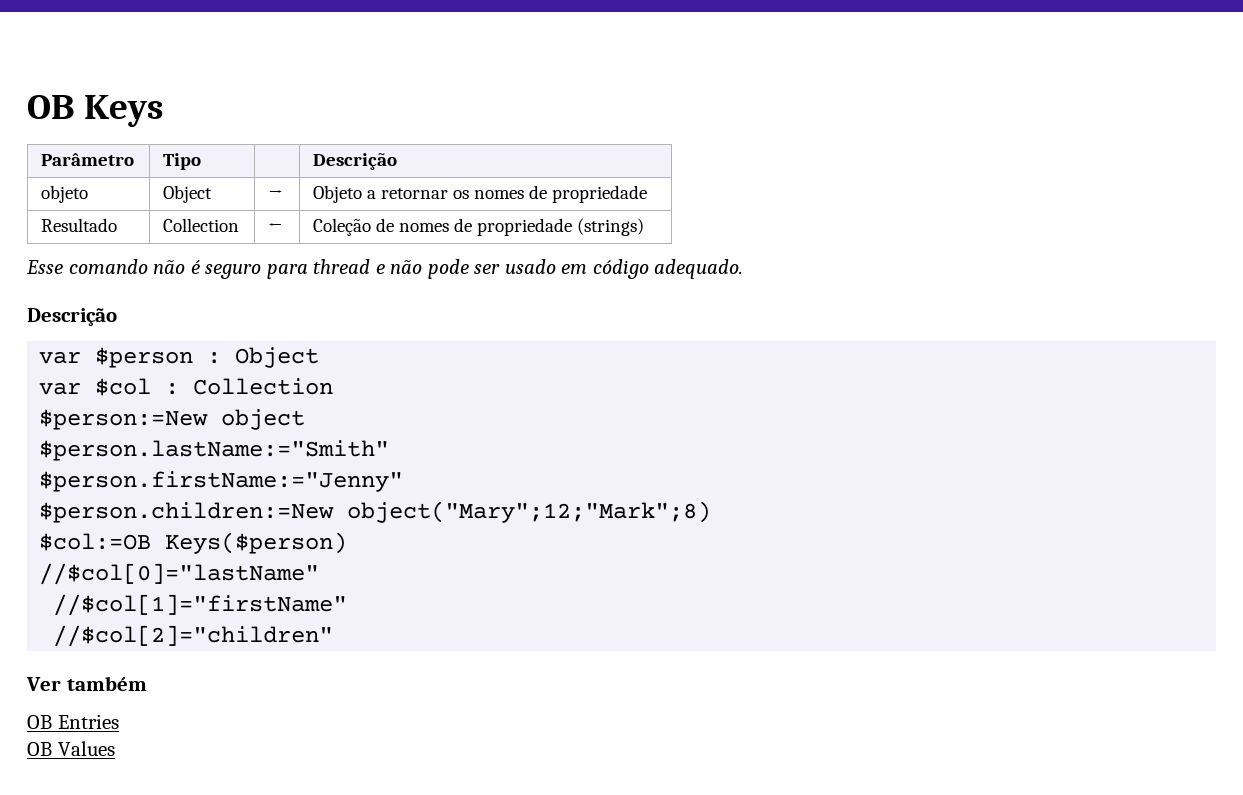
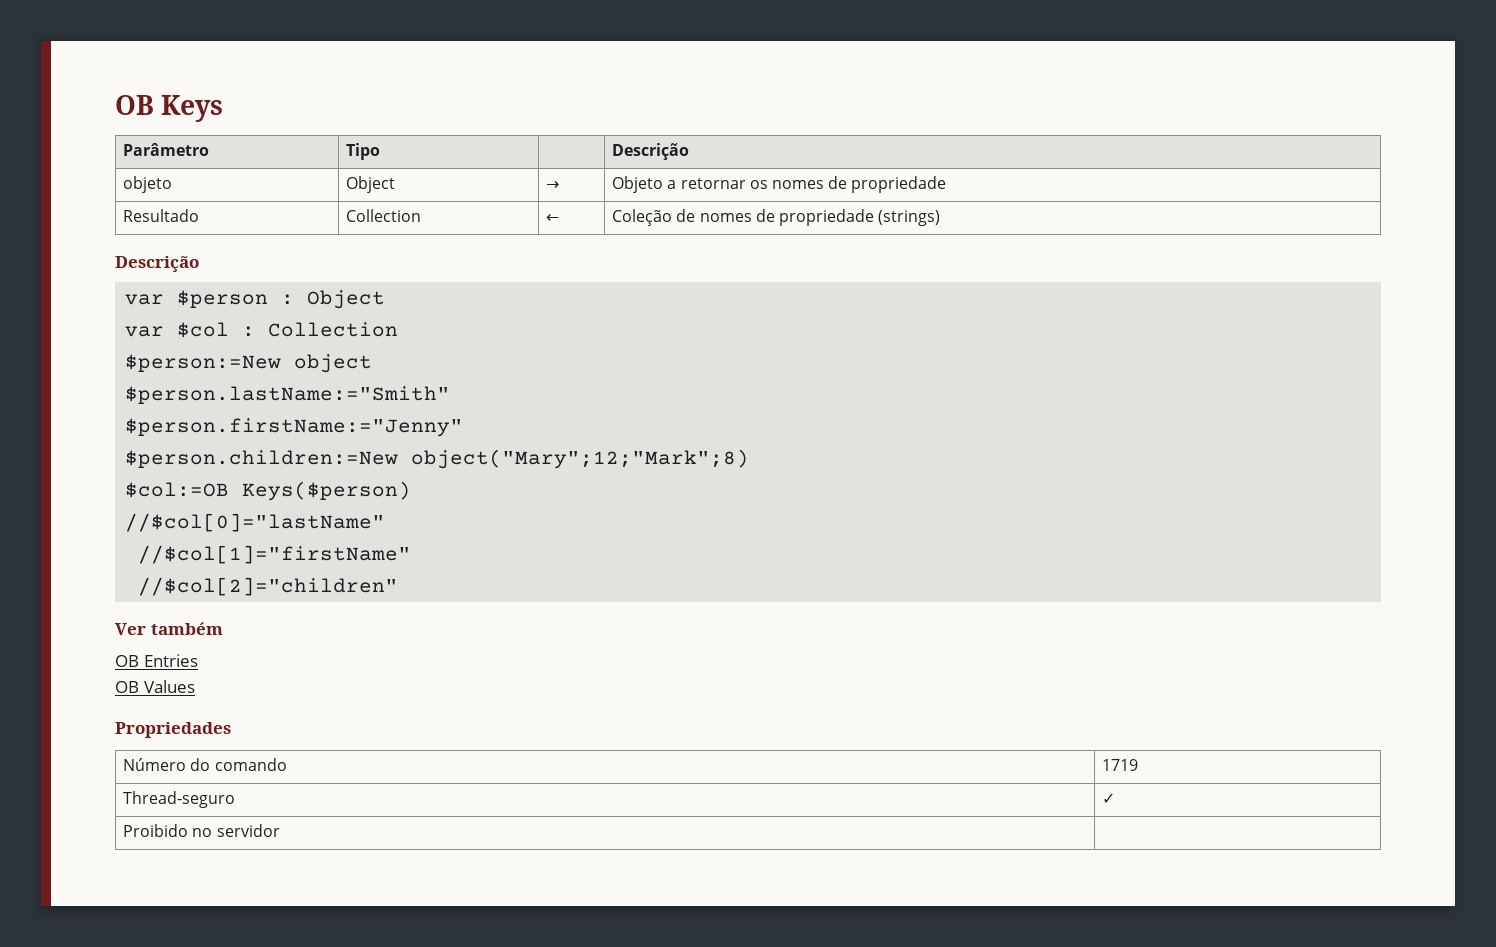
[26,259,744,279] // Esse comando não é seguro para thread e não pode ser usado em código adequado. -> (941, 218) none
(115, 748) none -> [115,722,231,738] [123,758,287,771] [1102,759,1139,771] [123,791,236,808] [1102,793,1116,804] [123,824,280,837] // Propriedades // Número do comando | 1719 // Thread-seguro | ✓ // Proibido no servidor |

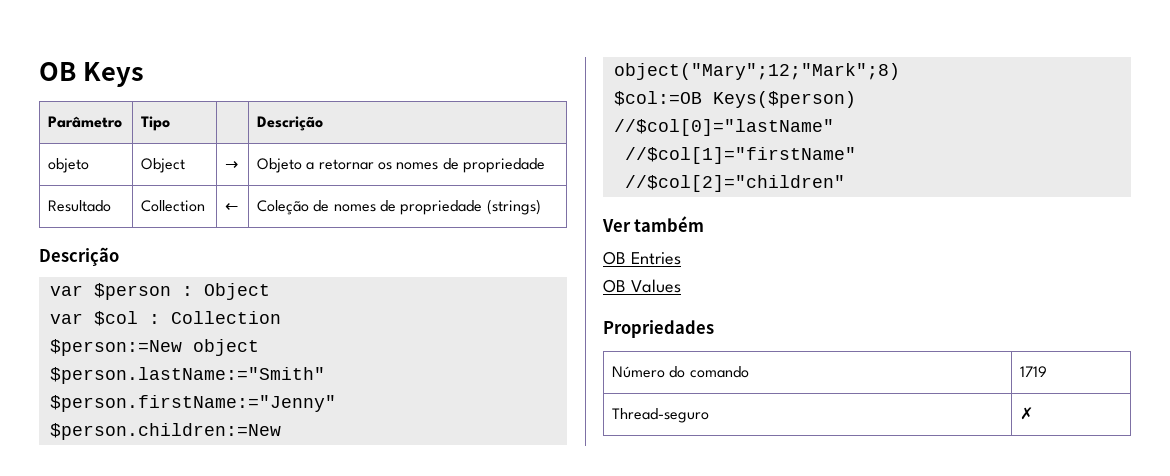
[1102,793,1116,804] [123,824,280,837] ✓ // Proibido no servidor | -> [1020,407,1034,420] ✗

